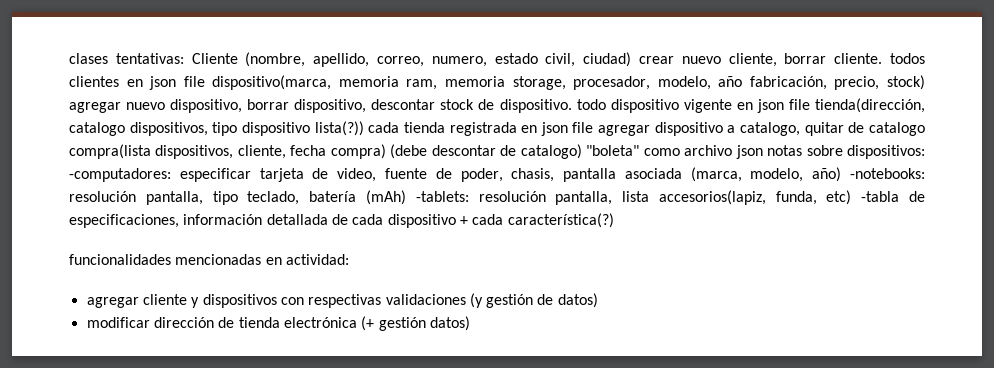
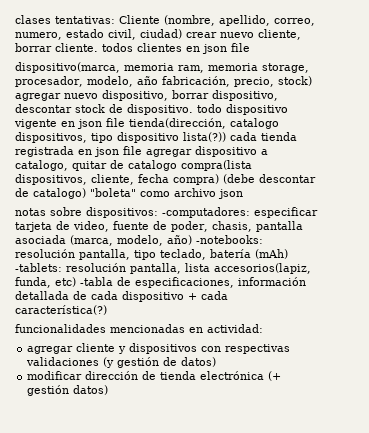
(205, 81) none -> (250, 47) //
(763, 152) none -> (243, 194) //

